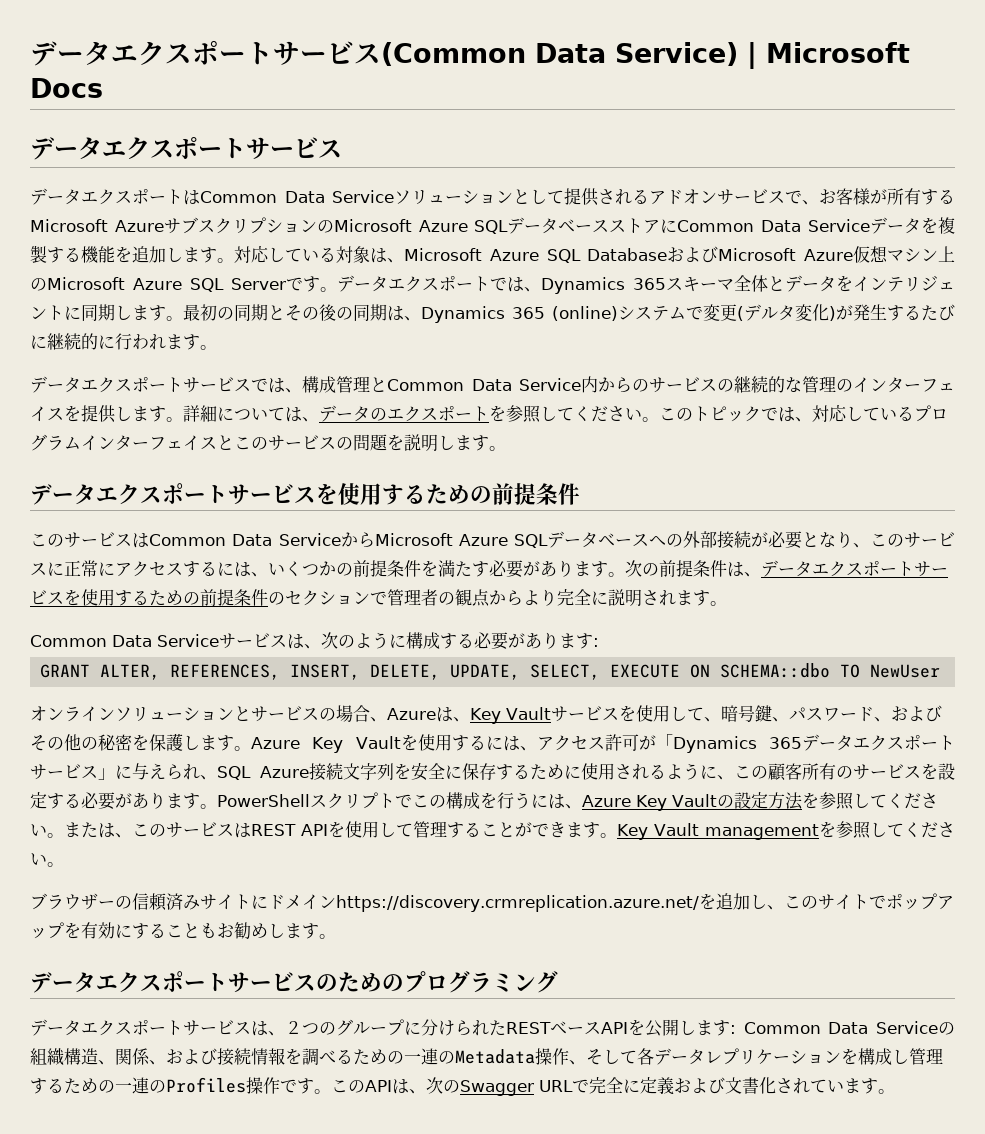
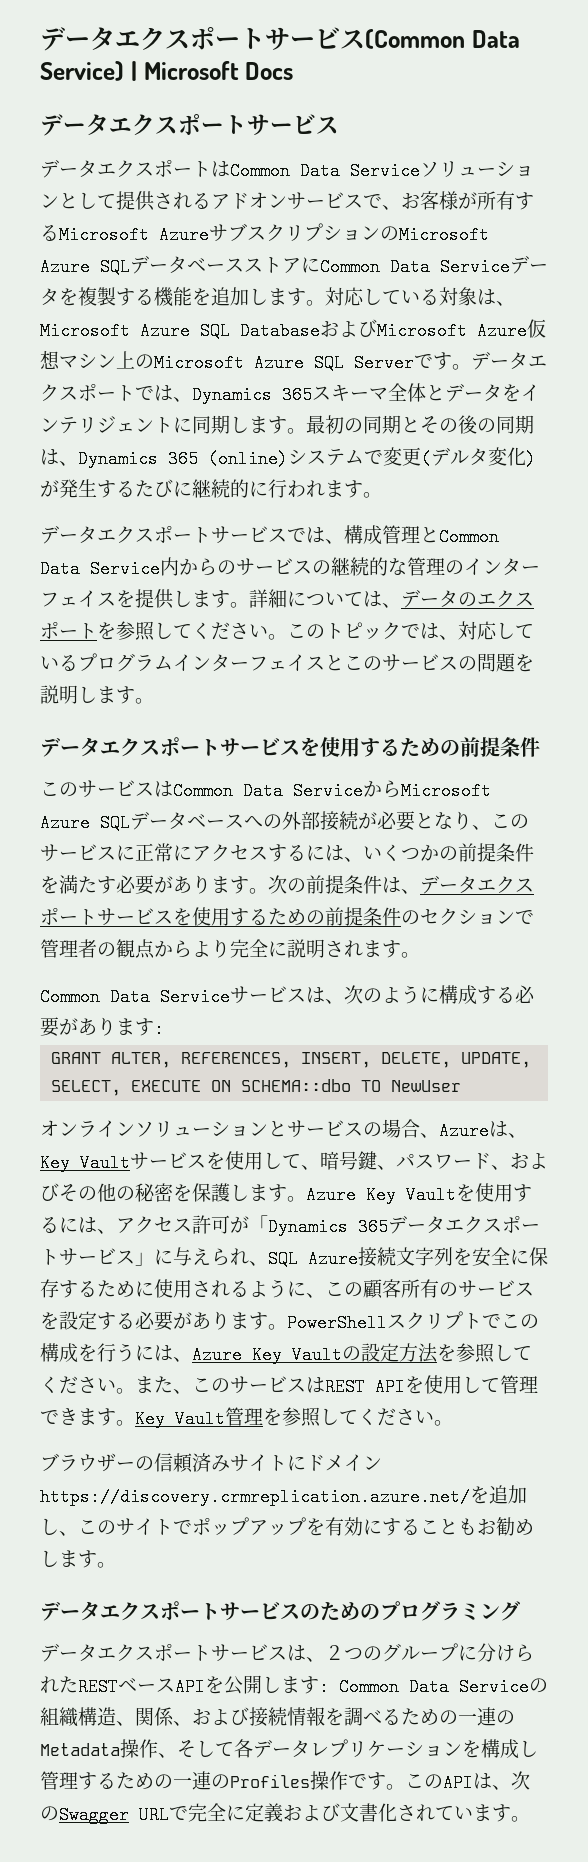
[98,823,115,838] は -> (173, 1384) none
[447,822,533,838] することが -> (538, 1384) none
[705,824,819,840] management -> [225,1407,263,1426] 管理

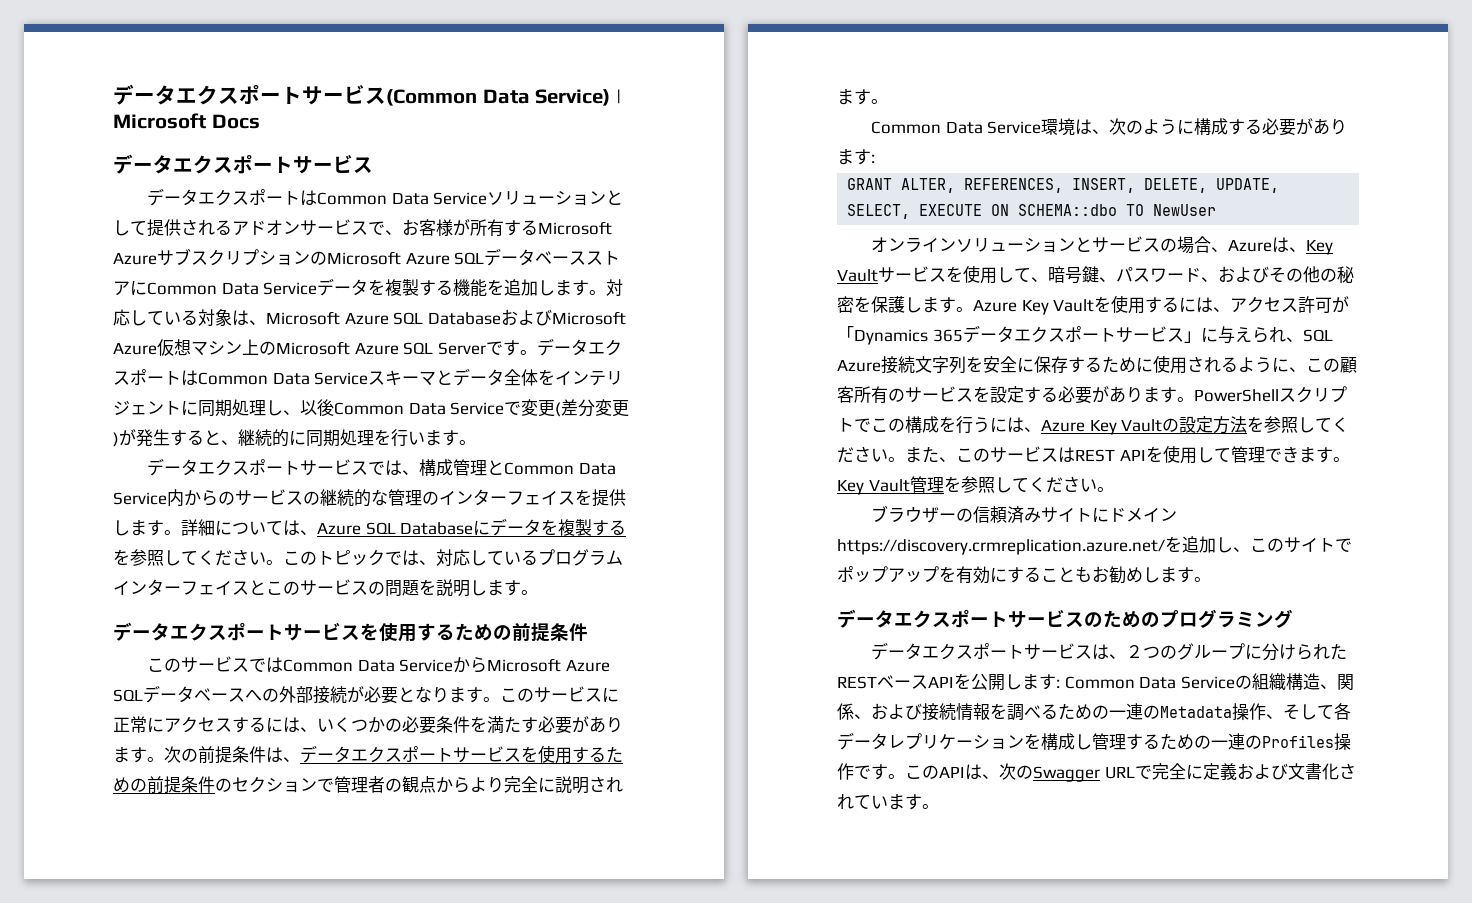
[135,385,312,404] では、Dynamics 365 -> [181,370,369,386] はCommon Data Service
[388,383,426,402] 全体 -> (437, 378) none
(502, 393) none -> [504,369,539,386] 全体
[230,415,534,434] [40,447,526,468] します。最初の同期とその後の同期は、Dynamics 365 (online)システムで変更(デルタ変化 -> [232,399,630,417] 処理し、以後Common Data Serviceで変更(差分変更
[135,479,192,497] たびに -> [204,430,238,445] と、
[268,479,325,498] 行われ -> [306,429,425,447] 同期処理を行い
[401,590,534,608] [40,622,97,639] データのエクスポート -> [317,518,627,536] Azure SQL Databaseにデータを複製する
(154, 789) none -> [249,658,267,672] で
[472,825,491,830] 、 -> [449,687,500,703] ます。
[458,843,496,862] 前提 -> [402,716,436,734] 必要
[230,986,306,1004] サービス -> [1041,118,1076,136] 環境

